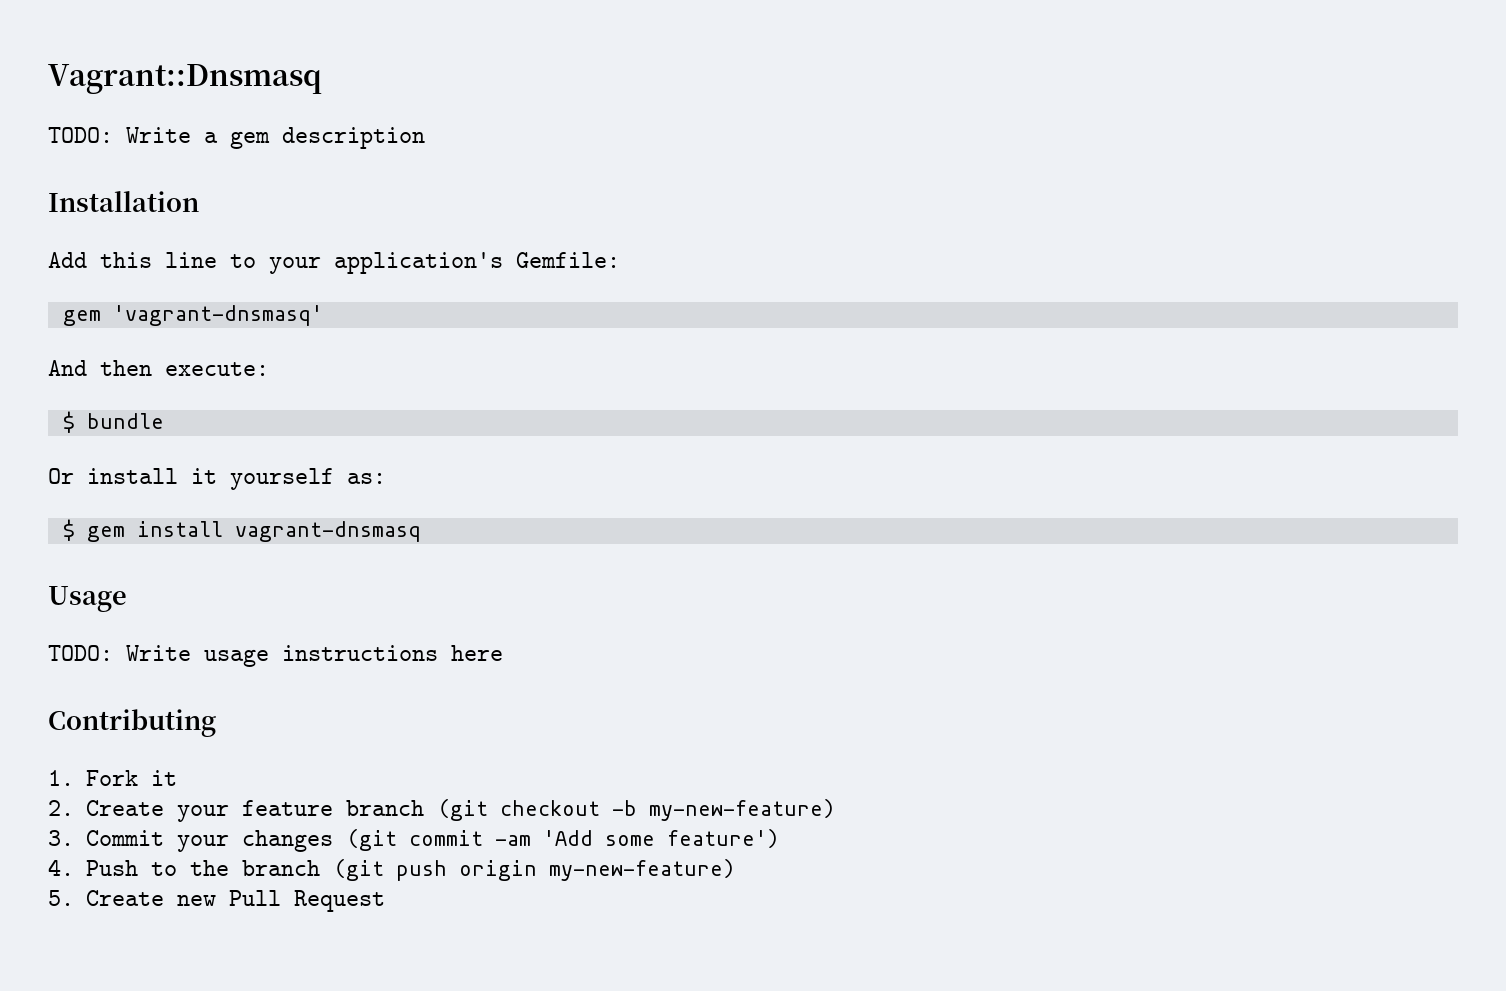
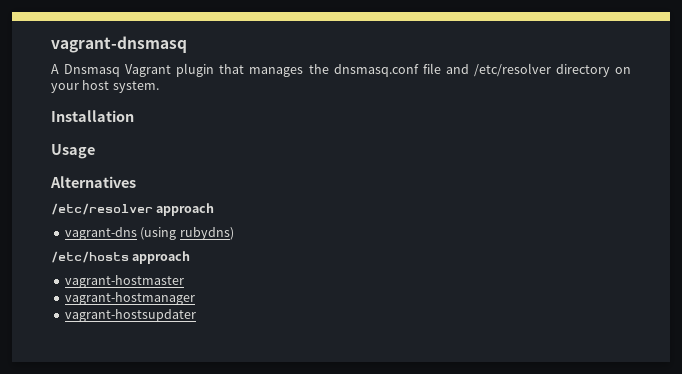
[48,64,322,94] [48,127,425,149] [48,191,199,212] [48,252,620,274] [62,305,323,326] [48,360,269,376] [62,411,164,433] [48,468,386,490] [62,519,421,542] [48,586,127,612] [48,645,503,667] [48,709,216,737] [48,770,178,786] [48,799,837,822] [48,829,781,852] [48,859,737,881] [48,890,386,912] Vagrant::Dnsmasq // TODO: Write a gem description // Installation // Add this line to your application's Gemfile: // gem 'vagrant-dnsmasq' // And then execute: // $ bundle // Or install it yourself as: // $ gem install vagrant-dnsmasq // Usage // TODO: Write usage instructions here // Contributing // 1. Fork it // 2. Create your feature branch (git checkout -b my-new-feature) // 3. Commit your changes (git commit -am 'Add some feature') // 4. Push to the branch (git push origin my-new-feature) // 5. Create new Pull Request -> [51,36,187,53] [51,63,631,77] [51,80,159,93] [51,110,134,122] [51,144,95,159] [50,176,136,188] [51,203,215,216] [64,227,234,240] [51,251,191,264] [64,275,184,288] [64,292,195,305] [64,309,196,322] vagrant-dnsmasq // A Dnsmasq Vagrant plugin that manages the dnsmasq.conf file and /etc/resolver directory on your host system. // Installation // Usage // Alternatives // /etc/resolver approach // vagrant-dns (using rubydns) // /etc/hosts approach // vagrant-hostmaster // vagrant-hostmanager // vagrant-hostsupdater

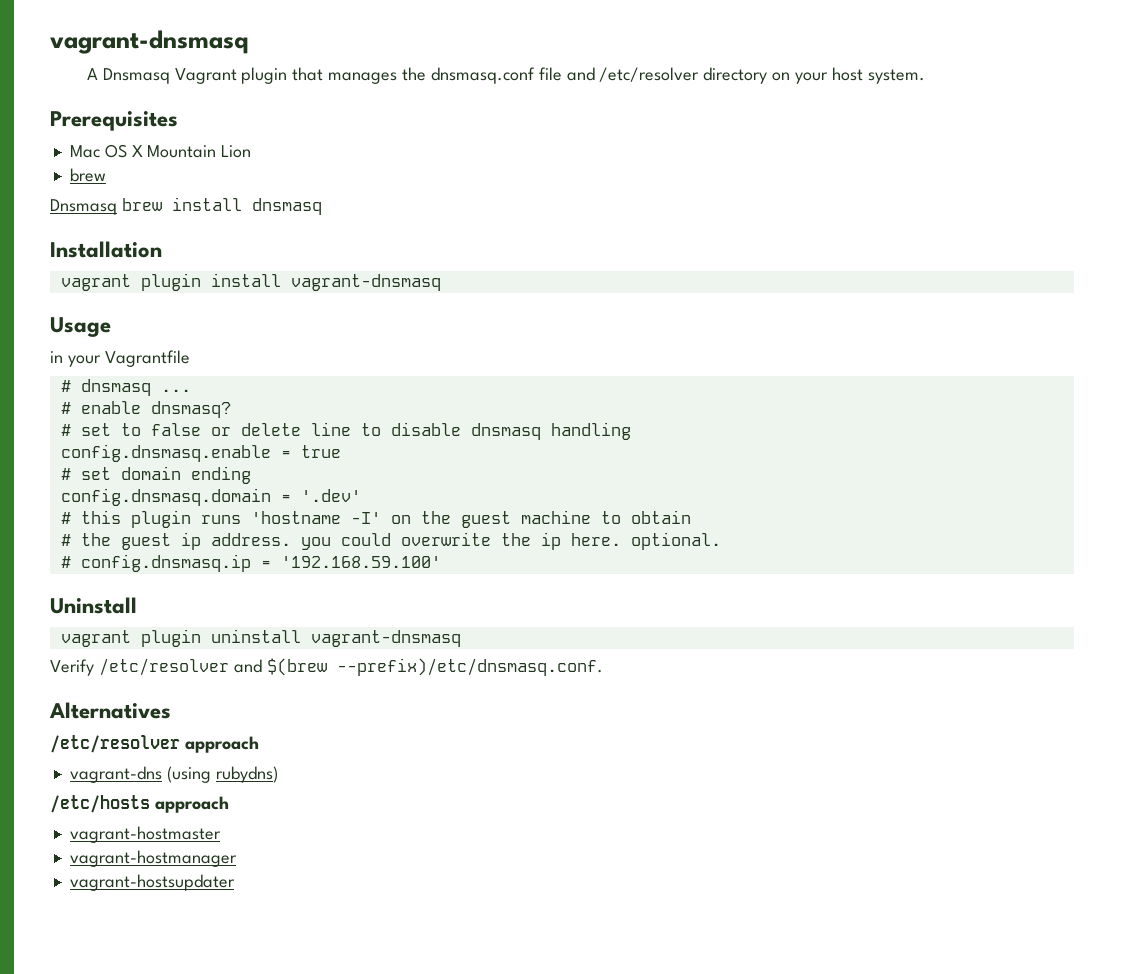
[51,110,134,122] [51,144,95,159] Installation // Usage -> [50,111,178,131] [69,144,252,158] [69,168,106,182] [50,197,322,215] [50,241,162,258] [60,273,441,291] [50,317,111,337] [50,350,190,367] [60,379,191,396] [60,401,231,418] [60,422,631,440] [60,444,341,462] [60,466,251,484] [60,488,361,506] [60,510,691,528] [60,532,721,550] [60,554,441,572] [50,597,137,614] [60,629,461,647] [50,658,603,676] Prerequisites // Mac OS X Mountain Lion // brew // Dnsmasq brew install dnsmasq // Installation // vagrant plugin install vagrant-dnsmasq // Usage // in your Vagrantfile // # dnsmasq ... // # enable dnsmasq? // # set to false or delete line to disable dnsmasq handling // config.dnsmasq.enable = true // # set domain ending // config.dnsmasq.domain = '.dev' // # this plugin runs 'hostname -I' on the guest machine to obtain // # the guest ip address. you could overwrite the ip here. optional. // # config.dnsmasq.ip = '192.168.59.100' // Uninstall // vagrant plugin uninstall vagrant-dnsmasq // Verify /etc/resolver and $(brew --prefix)/etc/dnsmasq.conf.

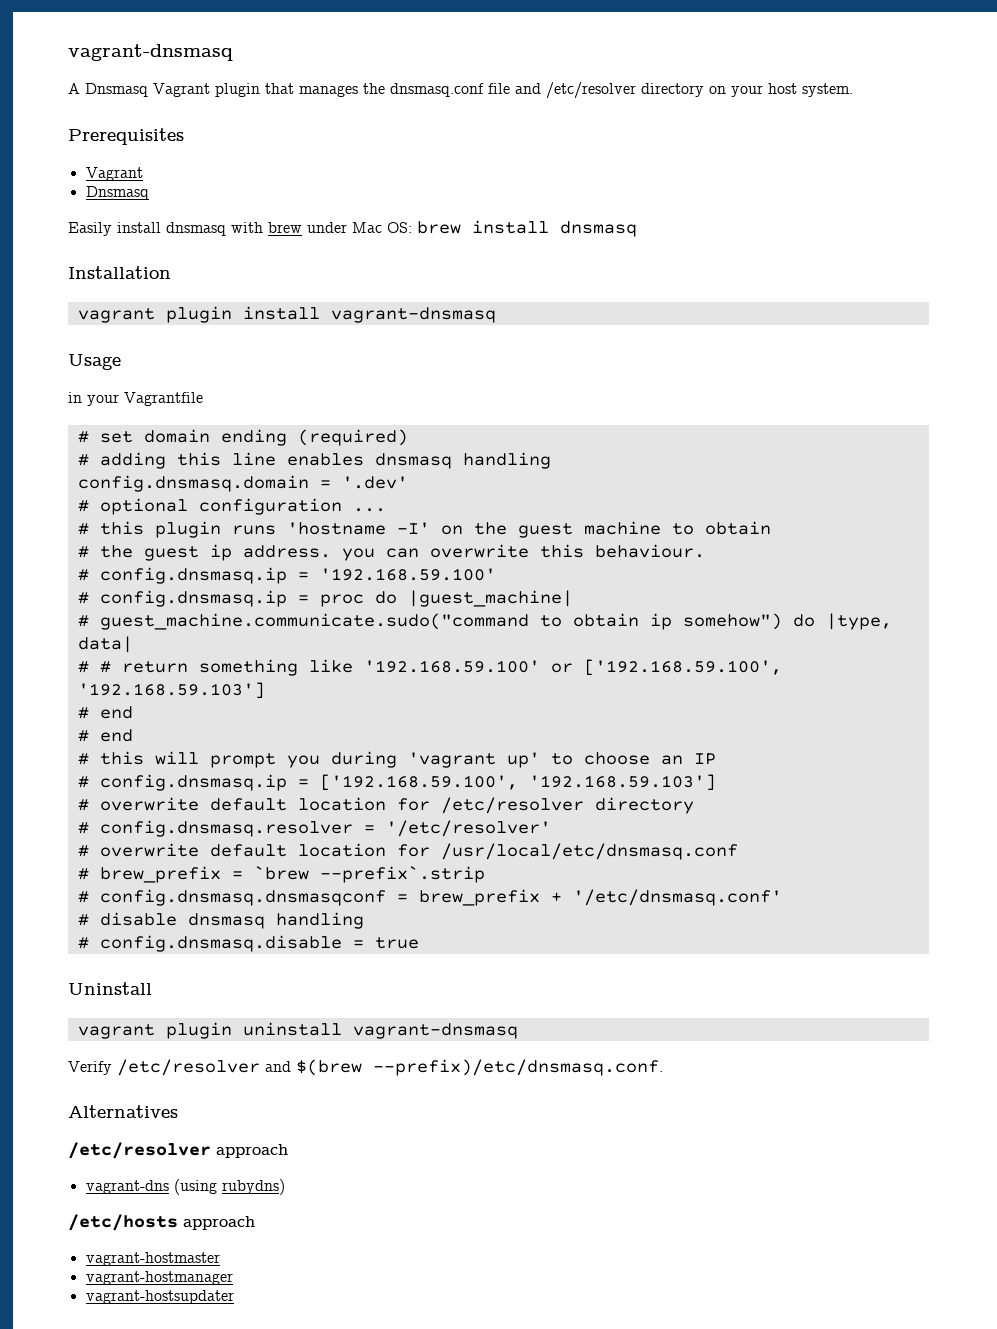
[69,144,252,158] [69,168,106,182] [50,199,117,215] Mac OS X Mountain Lion // brew // Dnsmasq -> [85,167,143,181] [85,186,149,200] [68,222,412,236] Vagrant // Dnsmasq // Easily install dnsmasq with brew under Mac OS:
[80,379,191,396] [60,401,231,418] [60,422,631,440] [60,444,341,462] [60,466,251,484] dnsmasq ... // # enable dnsmasq? // # set to false or delete line to disable dnsmasq handling // config.dnsmasq.enable = true // # set domain ending -> [99,429,408,446] [77,452,551,469] set domain ending (required) // # adding this line enables dnsmasq handling
(361, 495) none -> [77,498,386,515] // # optional configuration ...
[340,532,721,550] [60,554,441,572] could overwrite the ip here. optional. // # config.dnsmasq.ip = '192.168.59.100' -> [385,544,705,558] [77,567,496,584] [77,590,573,607] [77,613,892,630] [77,636,133,653] [77,659,782,676] [77,682,265,699] [77,706,133,719] [77,729,133,742] [77,751,716,768] [77,774,716,791] [77,797,694,814] [77,820,551,837] [77,843,738,860] [77,866,485,883] [77,889,782,906] [77,912,364,929] [77,935,419,952] can overwrite this behaviour. // # config.dnsmasq.ip = '192.168.59.100' // # config.dnsmasq.ip = proc do |guest_machine| // # guest_machine.communicate.sudo("command to obtain ip somehow") do |type, data| // # # return something like '192.168.59.100' or ['192.168.59.100', '192.168.59.103'] // # end // # end // # this will prompt you during 'vagrant up' to choose an IP // # config.dnsmasq.ip = ['192.168.59.100', '192.168.59.103'] // # overwrite default location for /etc/resolver directory // # config.dnsmasq.resolver = '/etc/resolver' // # overwrite default location for /usr/local/etc/dnsmasq.conf // # brew_prefix = `brew --prefix`.strip // # config.dnsmasq.dnsmasqconf = brew_prefix + '/etc/dnsmasq.conf' // # disable dnsmasq handling // # config.dnsmasq.disable = true

